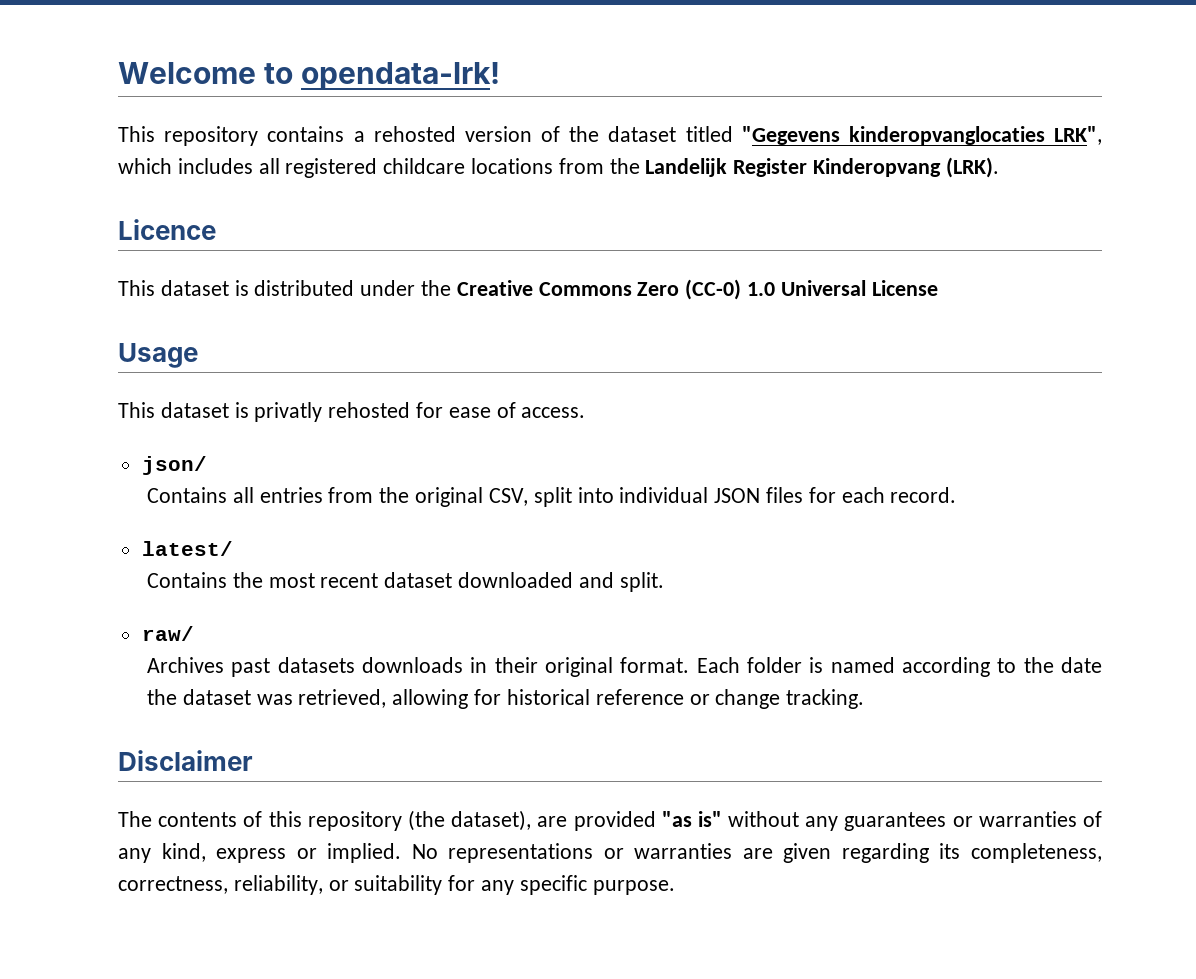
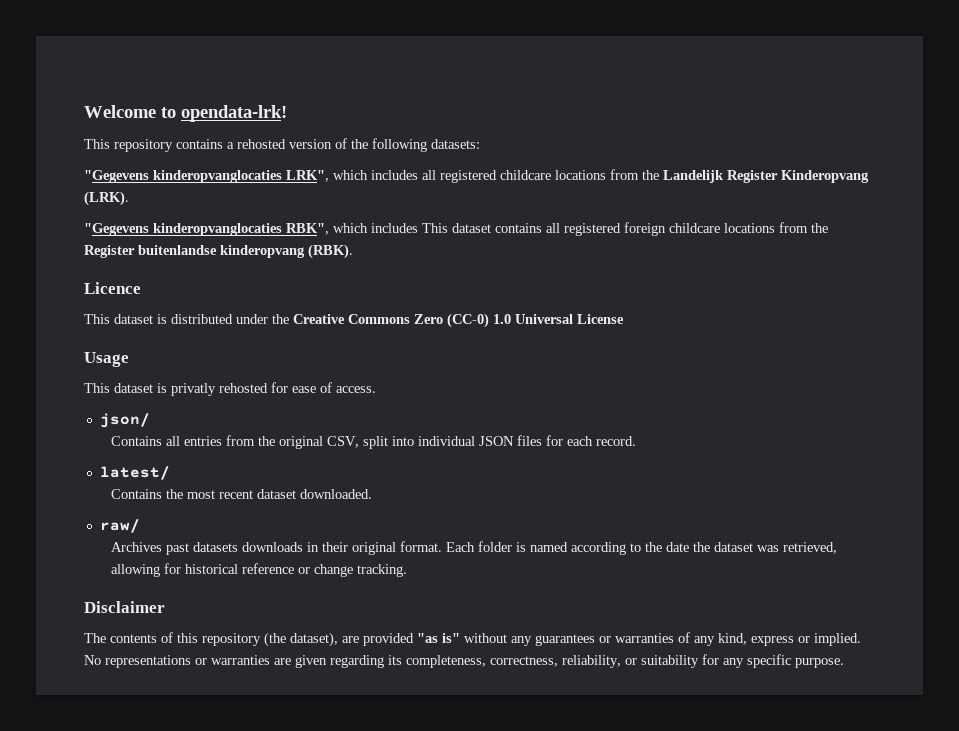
[608,126,733,142] dataset titled -> [372,138,480,152] following datasets: //
(999, 167) none -> [84,222,828,236] [84,244,353,259] // "Gegevens kinderopvanglocaties RBK", which includes This dataset contains all registered foreign childcare locations from the Register buitenlandse kinderopvang (RBK).
[458,572,664,592] downloaded and split. -> [300,489,373,499] downloaded.

